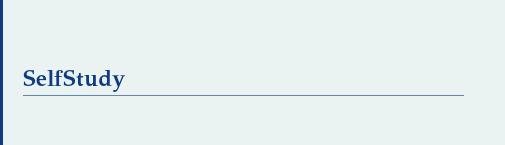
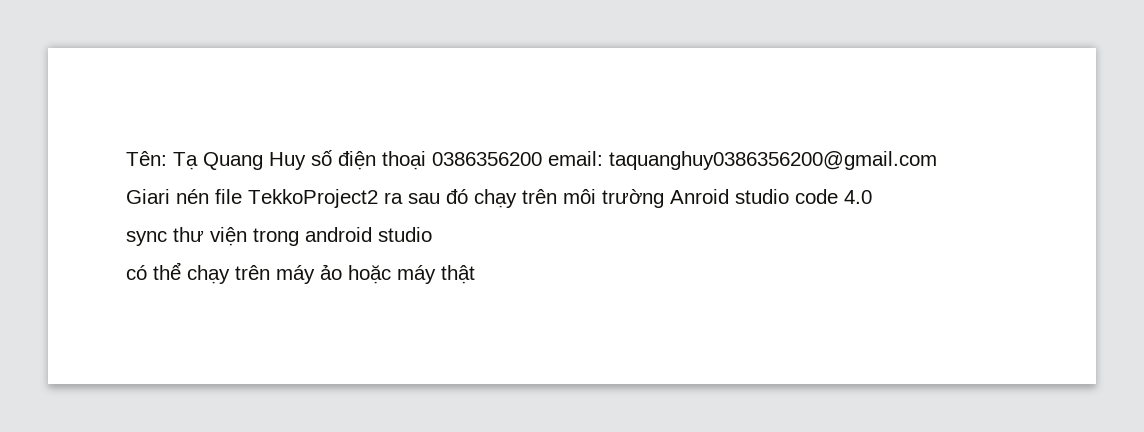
[23,69,126,92] SelfStudy -> [126,150,937,170] [126,189,872,208] [126,227,432,246] [126,262,475,284] Tên: Tạ Quang Huy số điện thoại 0386356200 email: taquanghuy0386356200@gmail.com // Giari nén file TekkoProject2 ra sau đó chạy trên môi trường Anroid studio code 4.0 // sync thư viện trong android studio // có thể chạy trên máy ảo hoặc máy thật

